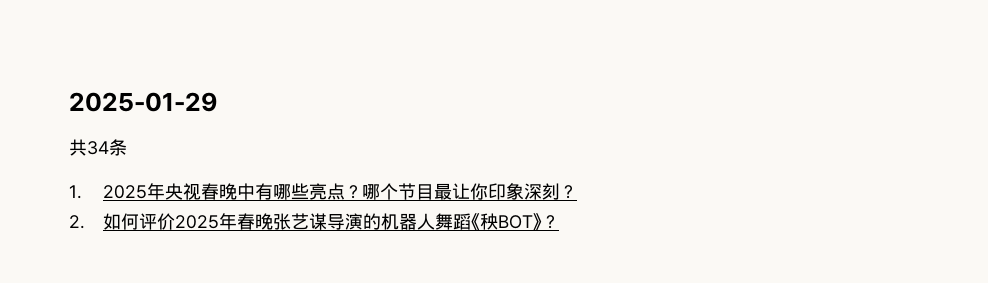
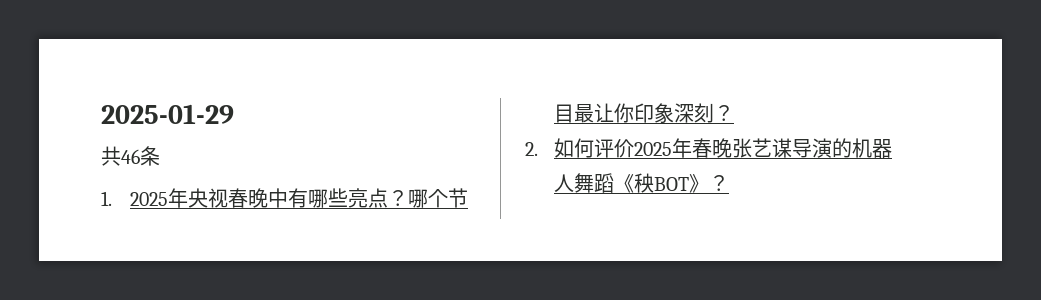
[87,141,109,155] 34 -> [121,149,140,164] 46

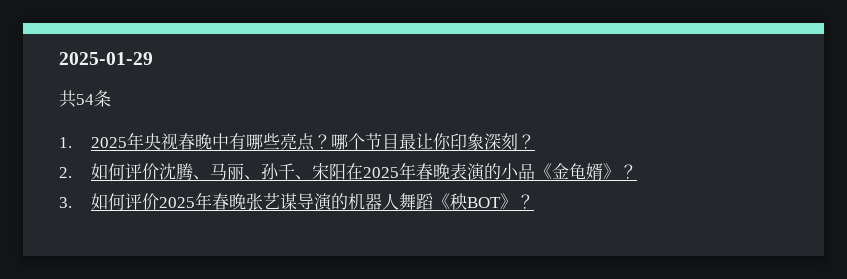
[121,149,140,164] 46 -> [76,94,94,105] 54
(634, 148) none -> [159,162,638,181] [59,193,160,210] 沈腾、马丽、孙千、宋阳在2025年春晚表演的小品《金龟婿》？ // 3.如何评价

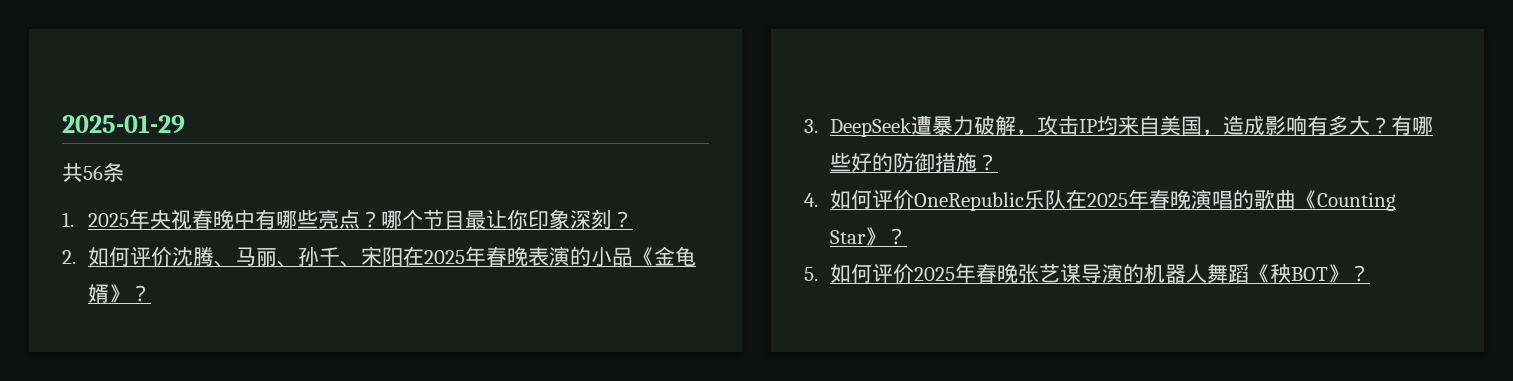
[76,94,94,105] 54 -> [83,165,103,180] 56
(72, 202) none -> [830,115,1434,137] [830,153,999,172] [804,189,1397,211] [830,227,908,246] [804,267,818,281] DeepSeek遭暴力破解，攻击IP均来自美国，造成影响有多大？有哪些好的防御措施？ // 4.如何评价OneRepublic乐队在2025年春晚演唱的歌曲《Counting Star》？ // 5.

